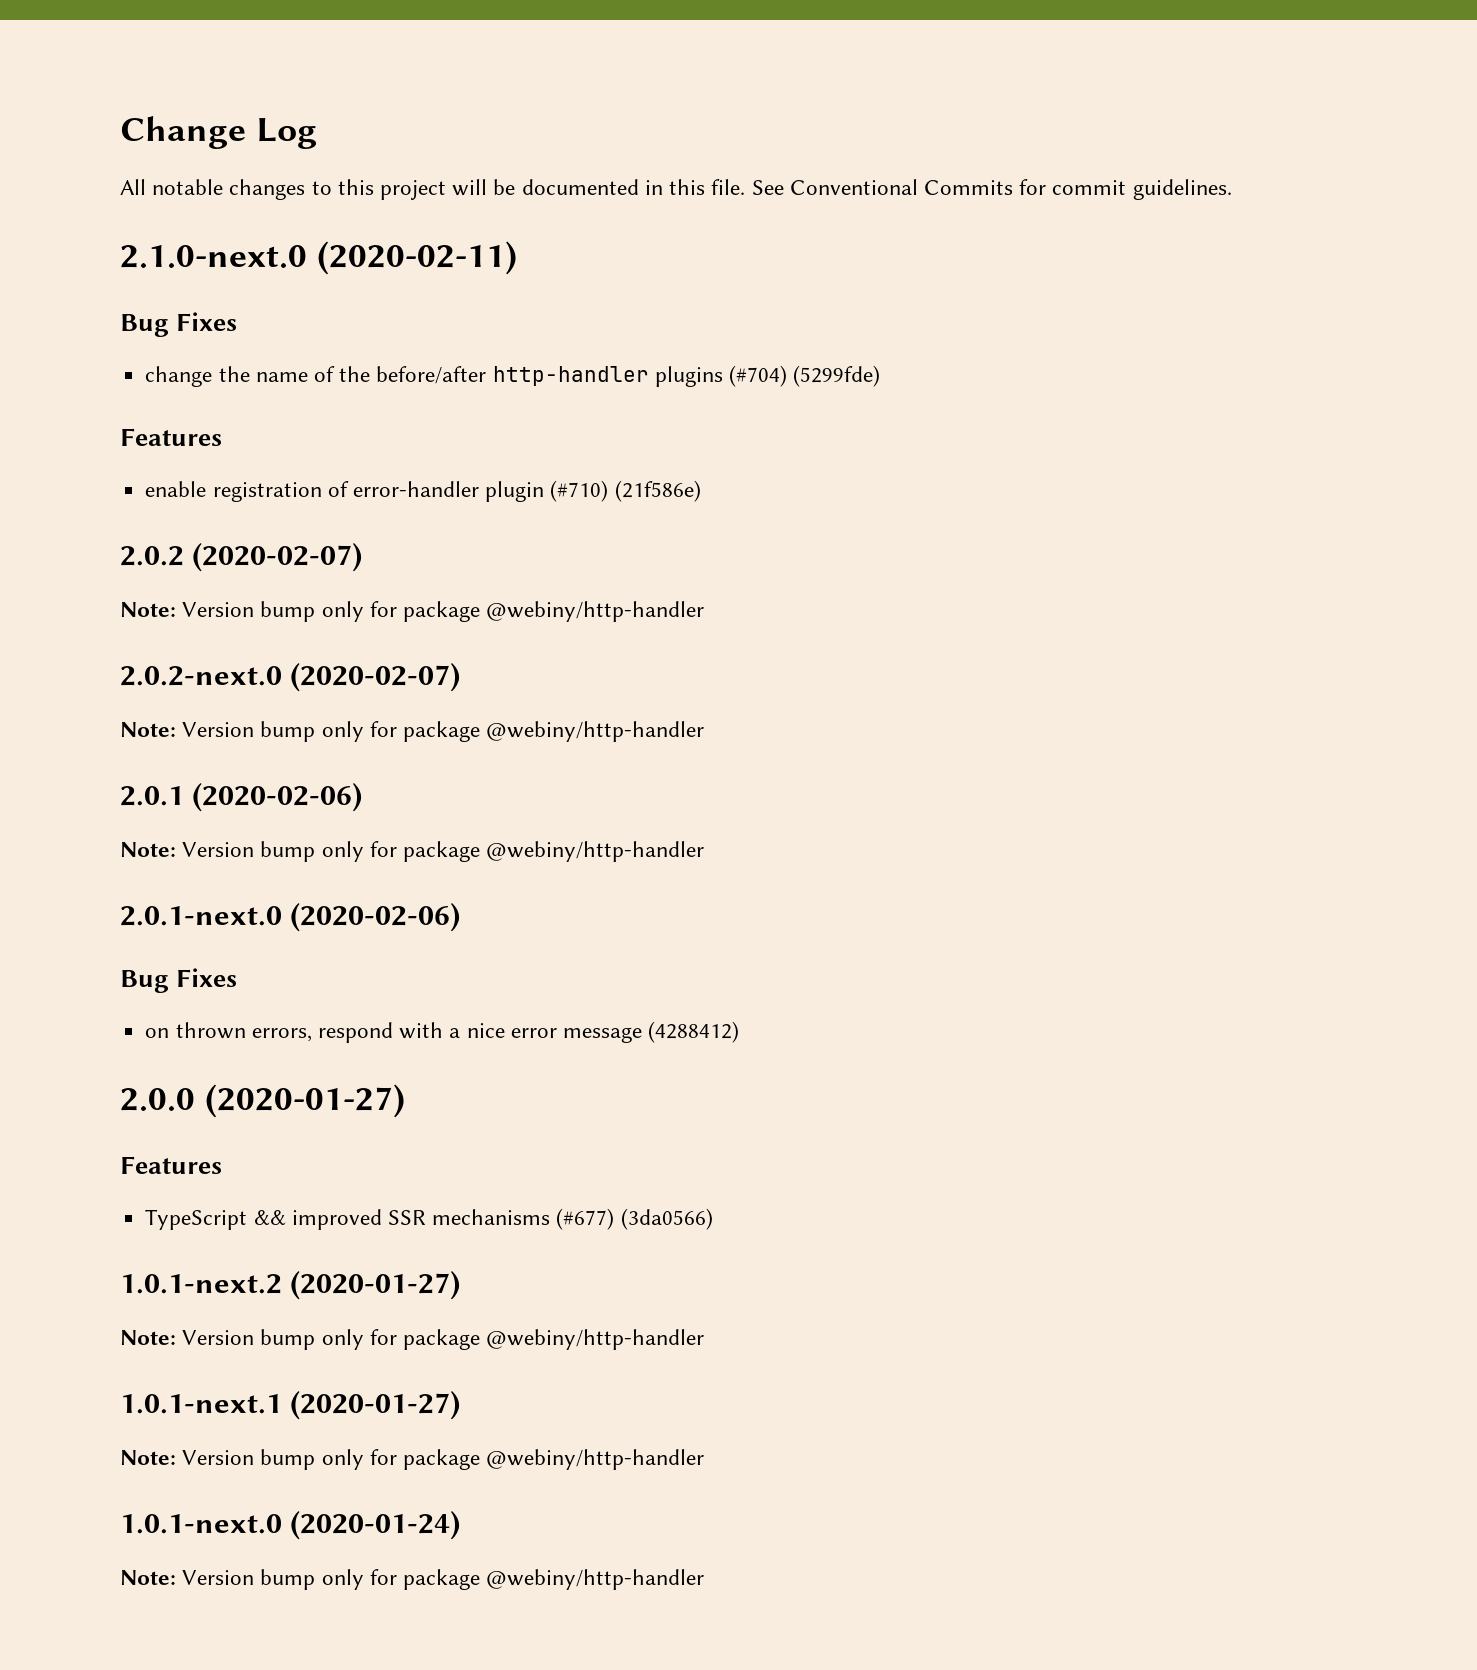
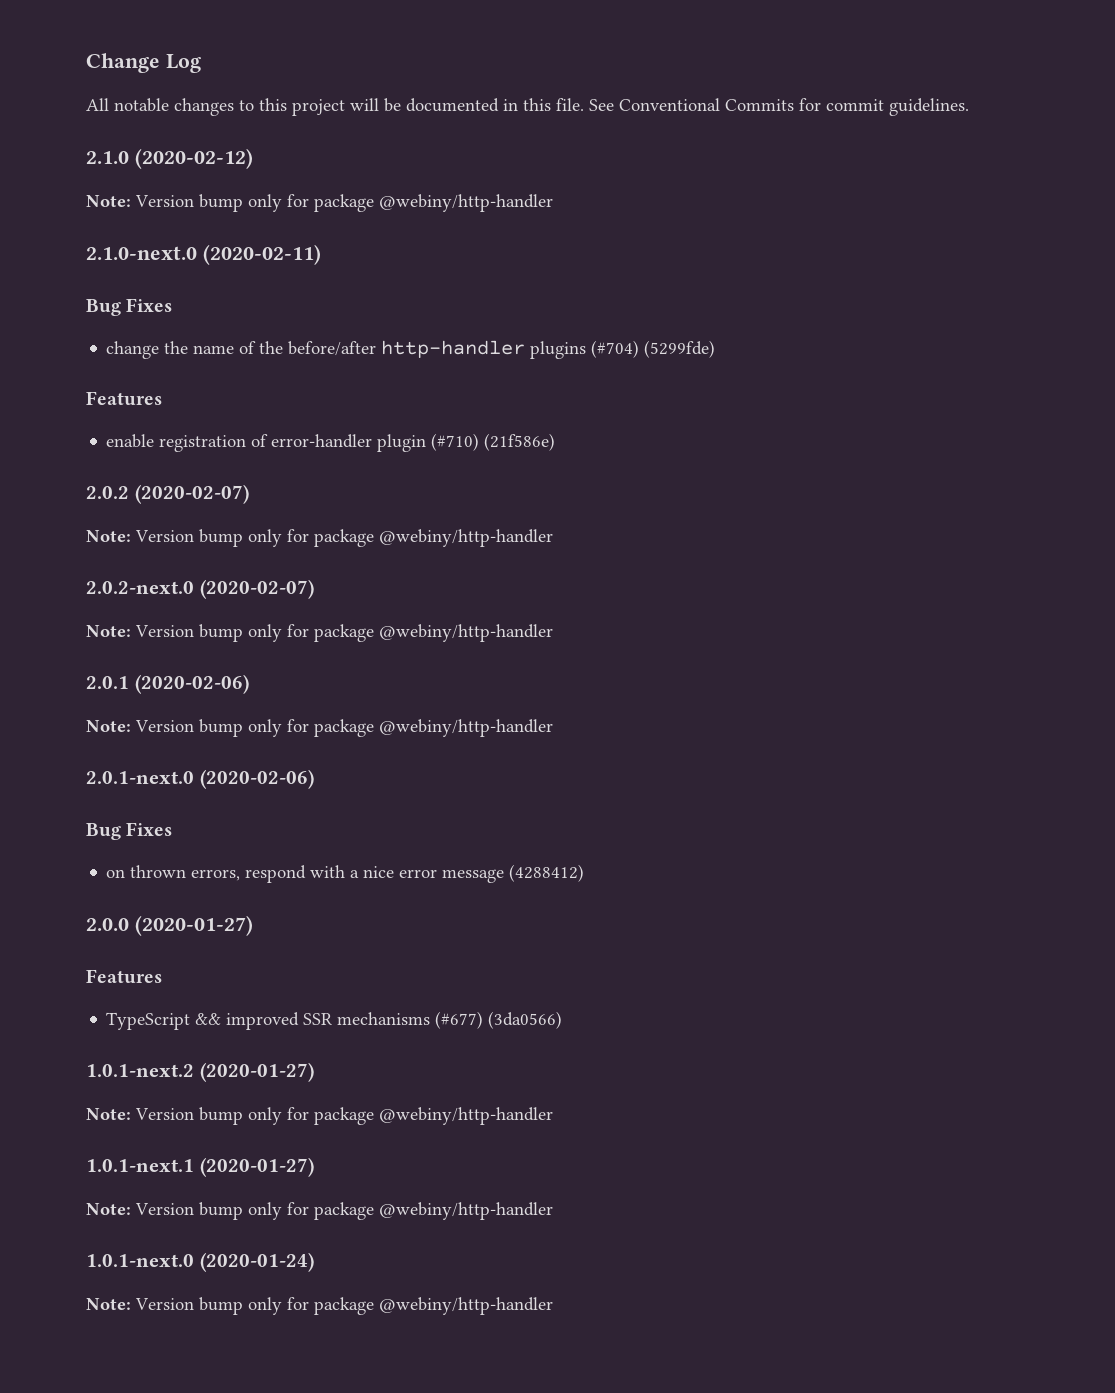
(1232, 189) none -> [86,148,253,169] [86,194,553,212] // 2.1.0 (2020-02-12) // Note: Version bump only for package @webiny/http-handler

